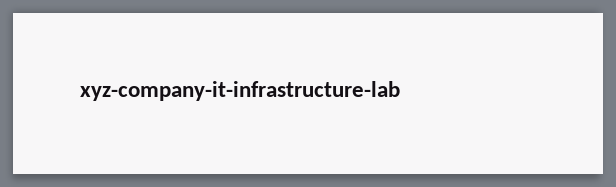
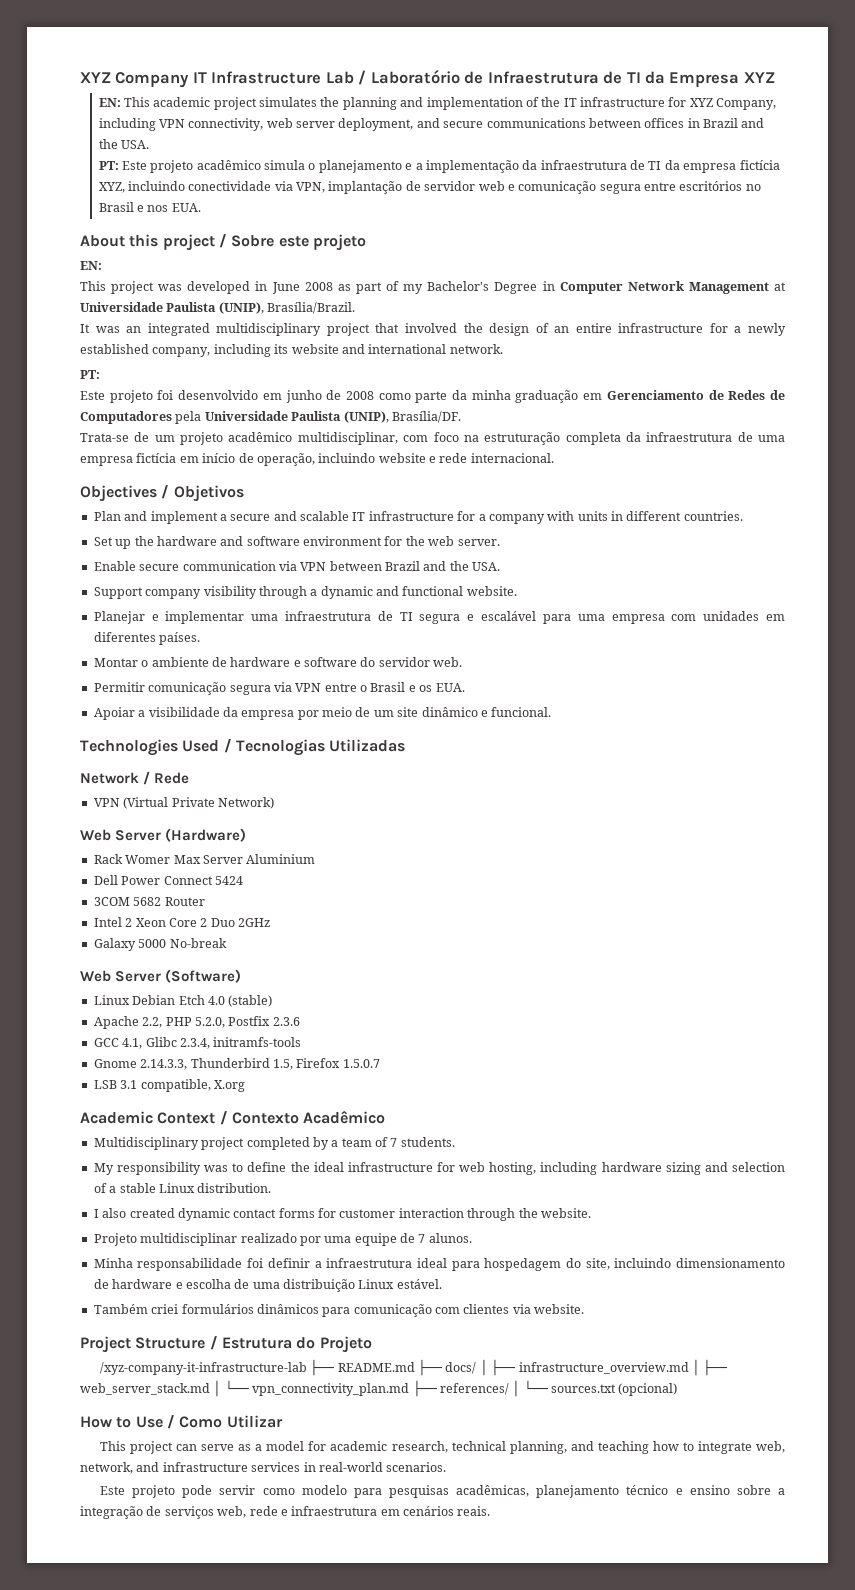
[80,81,400,101] xyz-company-it-infrastructure-lab -> [80,69,775,88] [98,97,777,110] [98,118,765,131] [98,139,149,149] [98,160,780,173] [98,181,761,194] [98,202,201,212] [80,234,366,251] [80,261,102,270] [80,281,787,294] [80,302,356,314] [80,323,786,336] [80,344,503,357] [80,370,100,379] [80,390,785,403] [80,411,461,424] [80,432,785,445] [80,453,554,466] [80,485,244,502] [93,511,743,524] [93,536,500,549] [93,561,501,571] [93,586,517,599] [93,611,786,624] [93,632,201,645] [93,657,463,667] [93,682,465,695] [93,707,552,720] [80,739,406,756] [80,771,190,785] [93,797,274,809] [80,828,247,842] [93,854,316,864] [93,875,243,885] [93,897,205,906] [93,917,270,927] [93,938,227,951] [80,969,242,983] [93,995,273,1007] [93,1016,300,1029] [93,1037,302,1049] [93,1058,380,1070] [93,1079,245,1092] [80,1110,386,1125] [93,1137,455,1150] [93,1162,785,1175] [93,1183,272,1193] [93,1208,591,1221] [93,1233,472,1246] [93,1258,785,1271] [93,1279,442,1292] [93,1304,585,1317] [80,1336,372,1353] [99,1359,728,1376] [80,1380,678,1397] [80,1415,283,1429] [99,1441,785,1454] [80,1462,447,1474] [99,1485,785,1498] [80,1506,491,1519] XYZ Company IT Infrastructure Lab / Laboratório de Infraestrutura de TI da Empresa XYZ // EN: This academic project simulates the planning and implementation of the IT infrastructure for XYZ Company, including VPN connectivity, web server deployment, and secure communications between offices in Brazil and the USA. // PT: Este projeto acadêmico simula o planejamento e a implementação da infraestrutura de TI da empresa fictícia XYZ, incluindo conectividade via VPN, implantação de servidor web e comunicação segura entre escritórios no Brasil e nos EUA. // About this project / Sobre este projeto // EN: // This project was developed in June 2008 as part of my Bachelor's Degree in Computer Network Management at Universidade Paulista (UNIP), Brasília/Brazil. // It was an integrated multidisciplinary project that involved the design of an entire infrastructure for a newly established company, including its website and international network. // PT: // Este projeto foi desenvolvido em junho de 2008 como parte da minha graduação em Gerenciamento de Redes de Computadores pela Universidade Paulista (UNIP), Brasília/DF. // Trata-se de um projeto acadêmico multidisciplinar, com foco na estruturação completa da infraestrutura de uma empresa fictícia em início de operação, incluindo website e rede internacional. // Objectives / Objetivos // Plan and implement a secure and scalable IT infrastructure for a company with units in different countries. // Set up the hardware and software environment for the web server. // Enable secure communication via VPN between Brazil and the USA. // Support company visibility through a dynamic and functional website. // Planejar e implementar uma infraestrutura de TI segura e escalável para uma empresa com unidades em diferentes países. // Montar o ambiente de hardware e software do servidor web. // Permitir comunicação segura via VPN entre o Brasil e os EUA. // Apoiar a visibilidade da empresa por meio de um site dinâmico e funcional. // Technologies Used / Tecnologias Utilizadas // Network / Rede // VPN (Virtual Private Network) // Web Server (Hardware) // Rack Womer Max Server Aluminium // Dell Power Connect 5424 // 3COM 5682 Router // Intel 2 Xeon Core 2 Duo 2GHz // Galaxy 5000 No-break // Web Server (Software) // Linux Debian Etch 4.0 (stable) // Apache 2.2, PHP 5.2.0, Postfix 2.3.6 // GCC 4.1, Glibc 2.3.4, initramfs-tools // Gnome 2.14.3.3, Thunderbird 1.5, Firefox 1.5.0.7 // LSB 3.1 compatible, X.org // Academic Context / Contexto Acadêmico // Multidisciplinary project completed by a team of 7 students. // My responsibility was to define the ideal infrastructure for web hosting, including hardware sizing and selection of a stable Linux distribution. // I also created dynamic contact forms for customer interaction through the website. // Projeto multidisciplinar realizado por uma equipe de 7 alunos. // Minha responsabilidade foi definir a infraestrutura ideal para hospedagem do site, incluindo dimensionamento de hardware e escolha de uma distribuição Linux estável. // Também criei formulários dinâmicos para comunicação com clientes via website. // Project Structure / Estrutura do Projeto // /xyz-company-it-infrastructure-lab ├── README.md ├── docs/ │ ├── infrastructure_overview.md │ ├── web_server_stack.md │ └── vpn_connectivity_plan.md ├── references/ │ └── sources.txt (opcional) // How to Use / Como Utilizar // This project can serve as a model for academic research, technical planning, and teaching how to integrate web, network, and infrastructure services in real-world scenarios. // Este projeto pode servir como modelo para pesquisas acadêmicas, planejamento técnico e ensino sobre a integração de serviços web, rede e infraestrutura em cenários reais.

